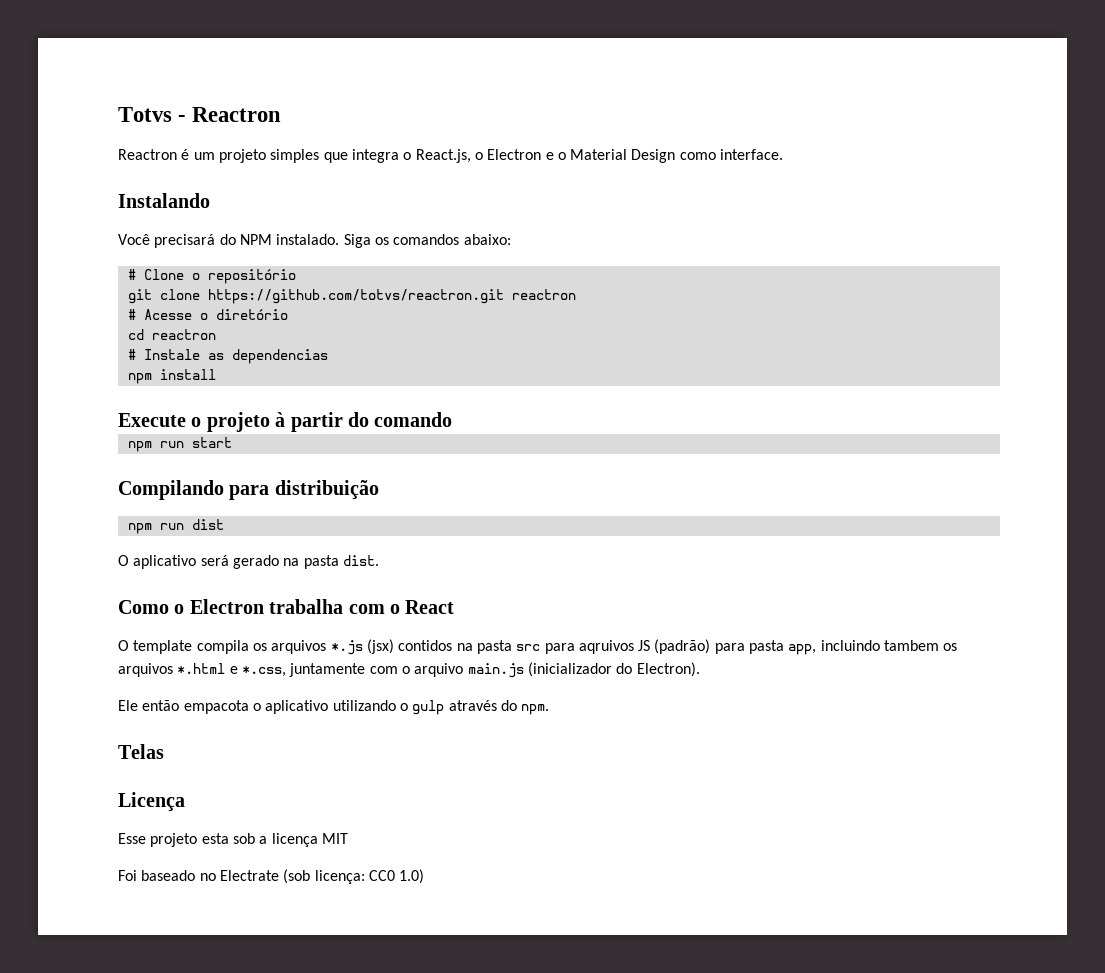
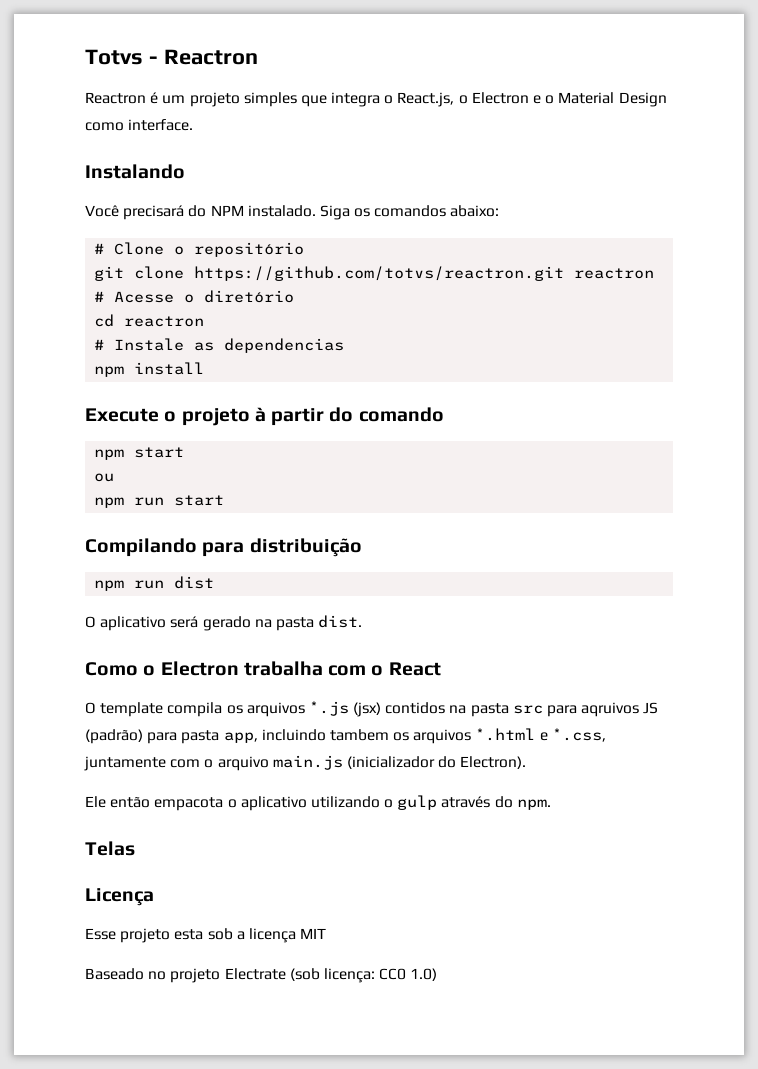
(453, 419) none -> [94,447,185,460] [94,473,115,482] // npm start // ou
[118,870,216,881] Foi baseado no -> [85,968,221,983] Baseado no projeto

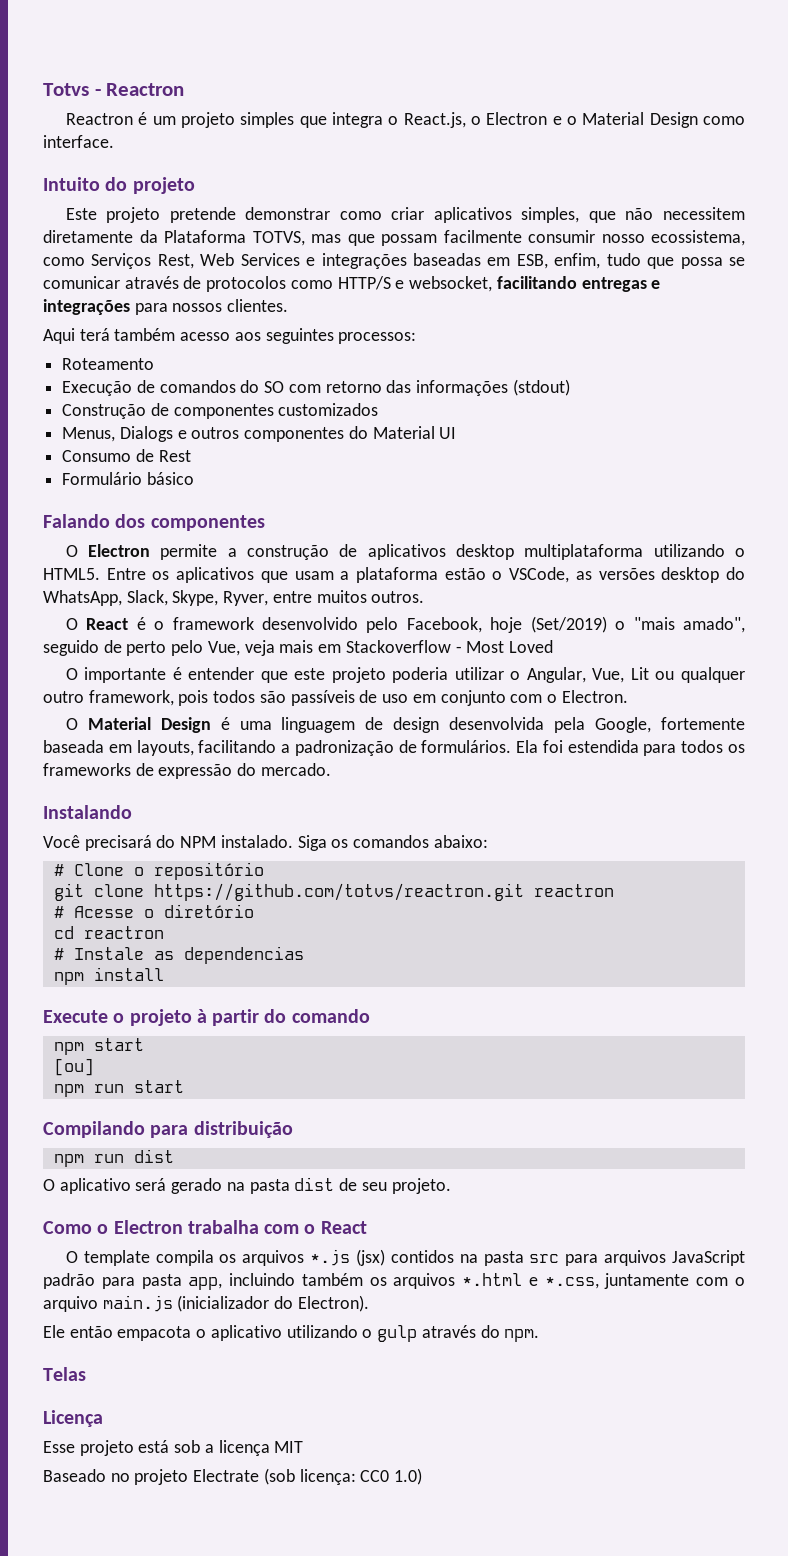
(194, 125) none -> [43,177,195,194] [65,207,746,223] [43,230,745,246] [43,253,746,269] [43,276,661,292] [43,299,289,315] [43,328,417,344] [62,358,155,370] [62,379,570,396] [62,403,379,419] [62,426,457,442] [62,449,191,462] [62,472,194,485] [43,514,265,531] [65,544,745,560] [43,567,745,583] [43,590,425,606] [65,616,746,633] [43,640,553,656] [65,667,745,683] [43,690,628,706] [65,717,745,733] [43,740,745,756] [43,763,331,779] // Intuito do projeto // Este projeto pretende demonstrar como criar aplicativos simples, que não necessitem diretamente da Plataforma TOTVS, mas que possam facilmente consumir nosso ecossistema, como Serviços Rest, Web Services e integrações baseadas em ESB, enfim, tudo que possa se comunicar através de protocolos como HTTP/S e websocket, facilitando entregas e integrações para nossos clientes. // Aqui terá também acesso aos seguintes processos: // Roteamento // Execução de comandos do SO com retorno das informações (stdout) // Construção de componentes customizados // Menus, Dialogs e outros componentes do Material UI // Consumo de Rest // Formulário básico // Falando dos componentes // O Electron permite a construção de aplicativos desktop multiplataforma utilizando o HTML5. Entre os aplicativos que usam a plataforma estão o VSCode, as versões desktop do WhatsApp, Slack, Skype, Ryver, entre muitos outros. // O React é o framework desenvolvido pelo Facebook, hoje (Set/2019) o "mais amado", seguido de perto pelo Vue, veja mais em Stackoverflow - Most Loved // O importante é entender que este projeto poderia utilizar o Angular, Vue, Lit ou qualquer outro framework, pois todos são passíveis de uso em conjunto com o Electron. // O Material Design é uma linguagem de design desenvolvida pela Google, fortemente baseada em layouts, facilitando a padronização de formulários. Ela foi estendida para todos os frameworks de expressão do mercado.
[94,473,115,482] ou -> [53,1058,94,1076] [ou]
[318,615,363,628] dist. -> [294,1177,451,1194] dist de seu projeto.
[581,702,659,717] [85,729,143,744] aqruivos JS (padrão) -> [604,1250,745,1266] [43,1273,95,1289] arquivos JavaScript padrão
[329,729,389,741] tambem -> [301,1273,363,1286] também
[174,929,204,940] esta -> [138,1440,170,1453] está

